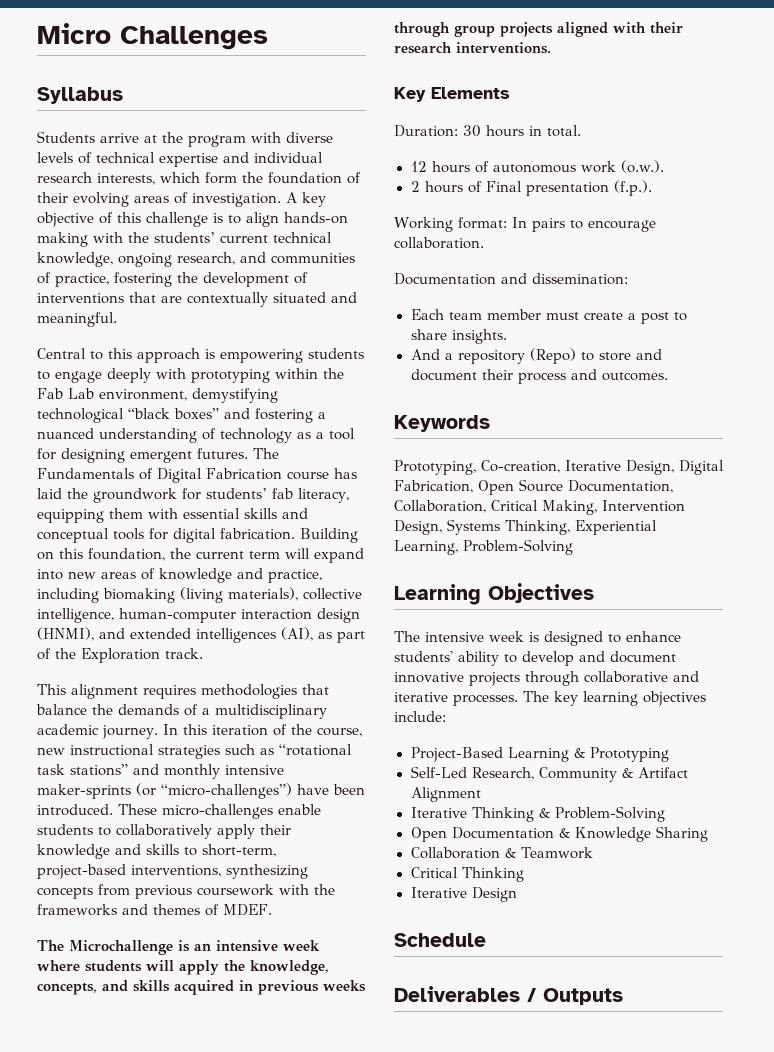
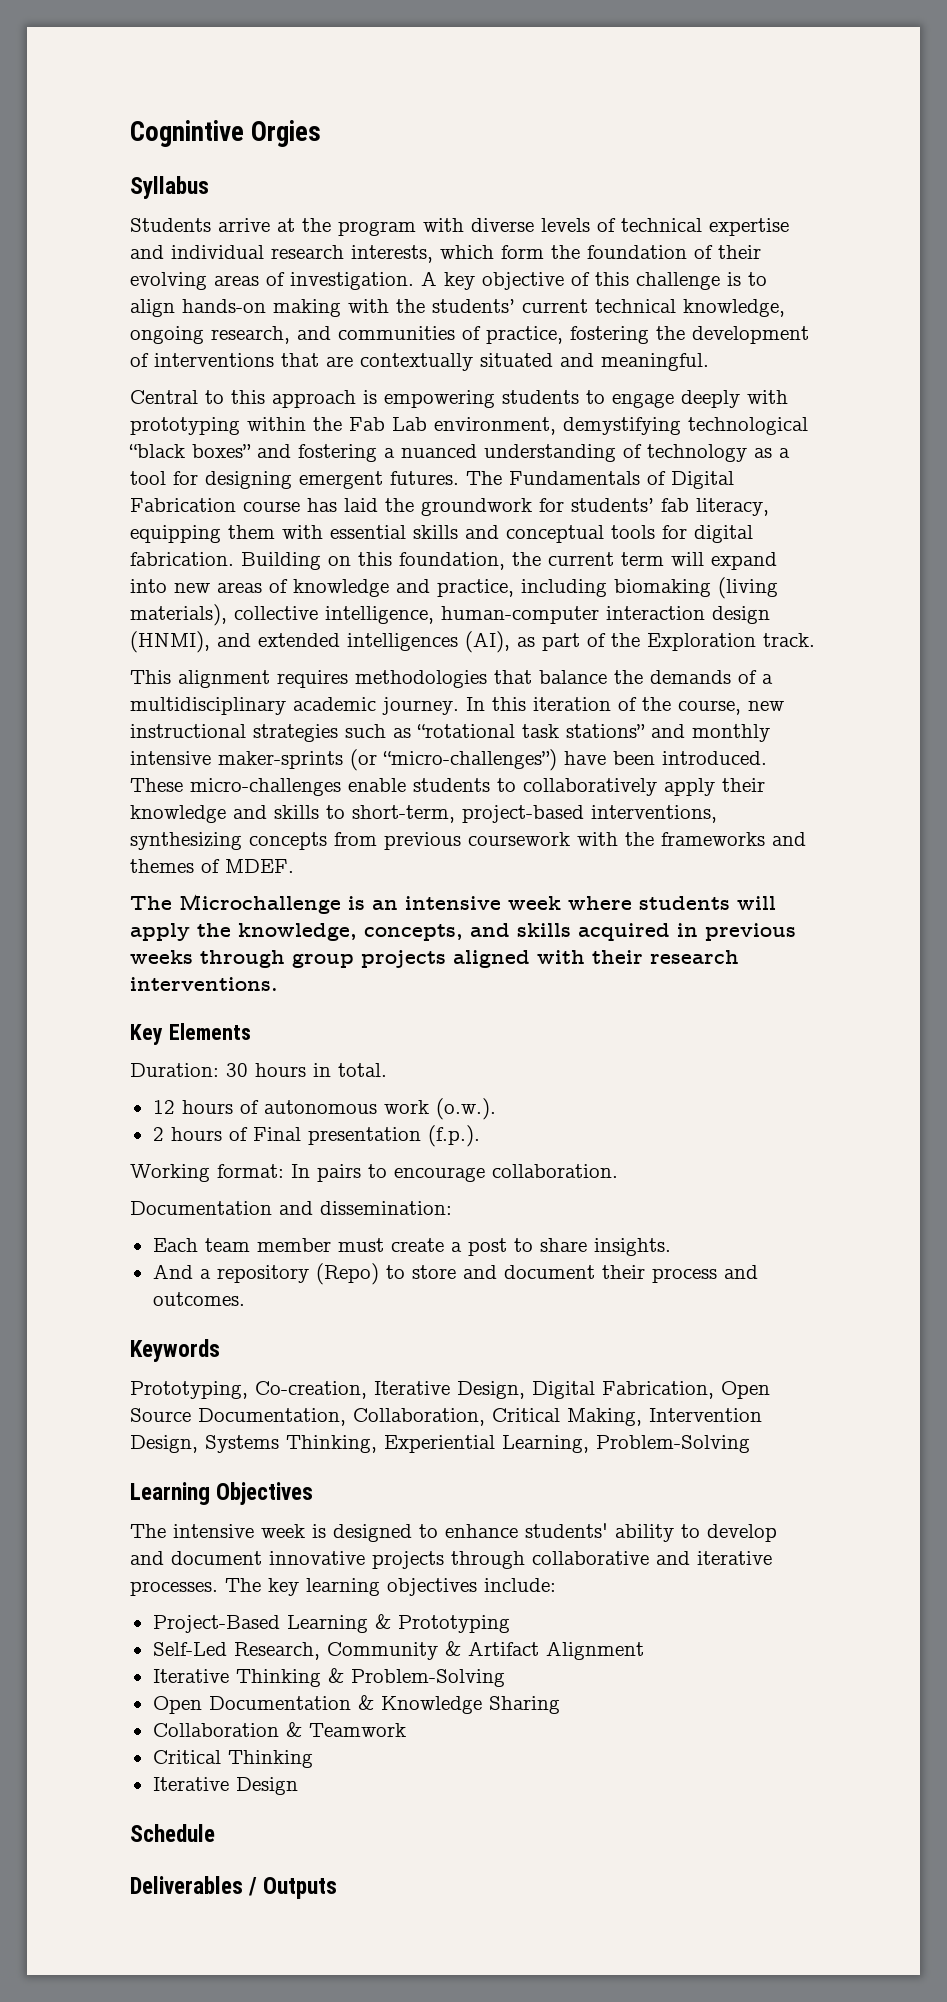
[37,23,268,50] Micro Challenges -> [130,120,322,147] Cognintive Orgies

